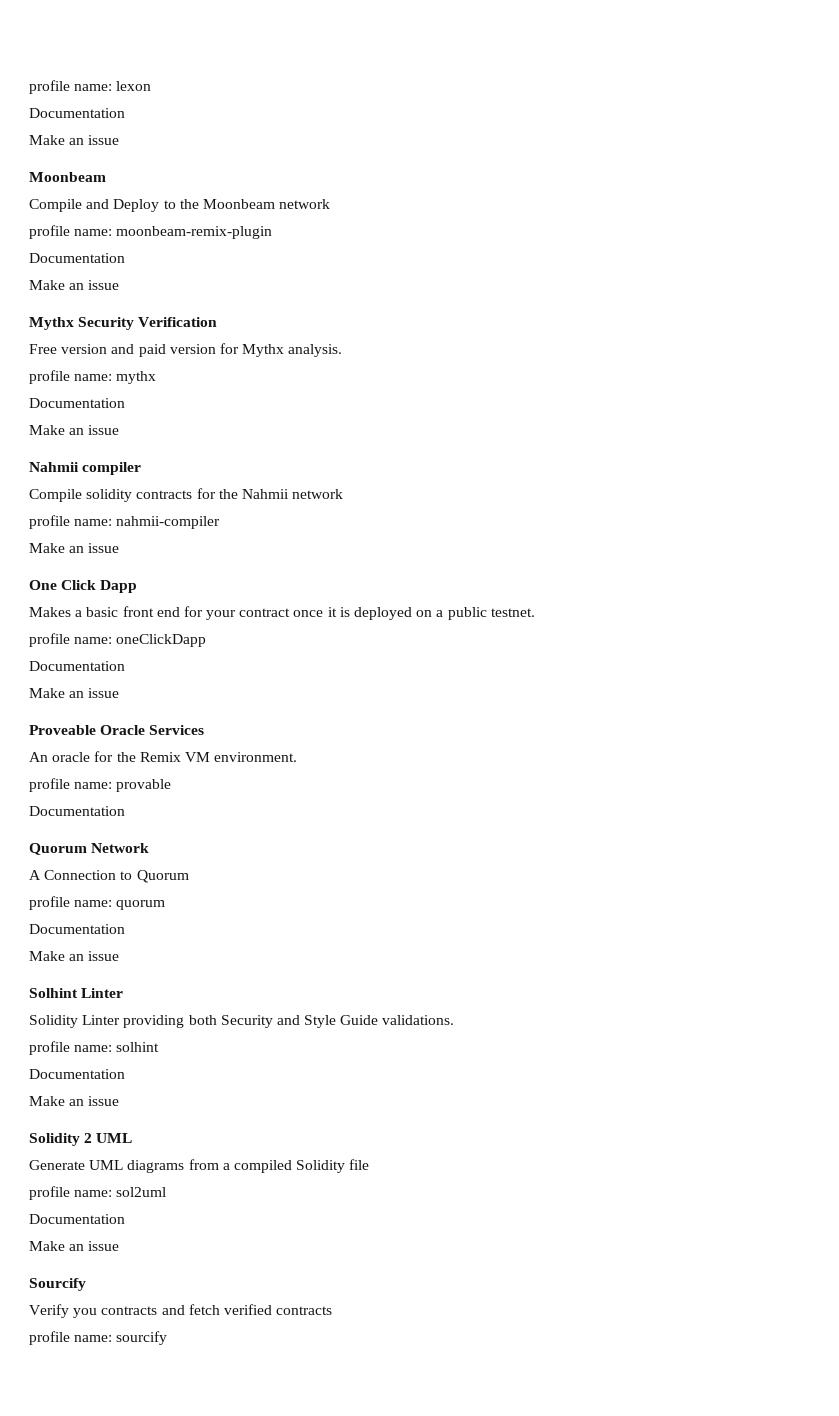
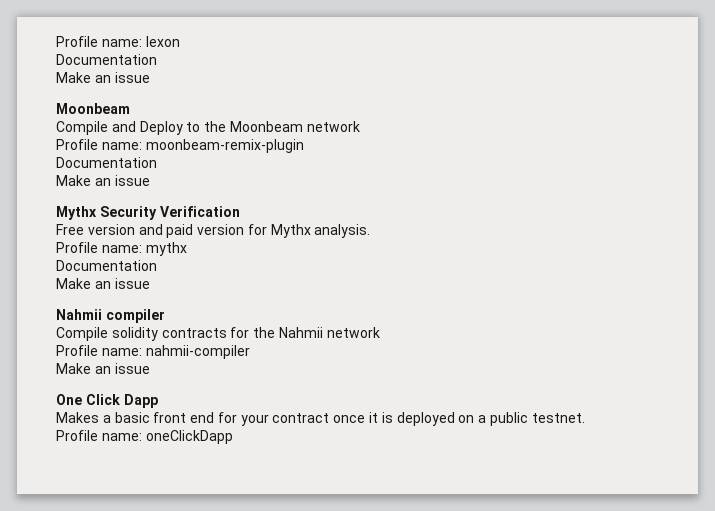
[29,80,70,94] profile -> [56,36,98,47] Profile
[29,225,70,239] profile -> [56,139,98,150] Profile
[29,370,70,384] profile -> [56,242,98,253] Profile
[29,515,70,529] profile -> [56,345,98,356] Profile
[29,633,70,647] profile -> [56,430,98,441] Profile
[29,661,125,671] [29,688,120,698] [29,725,205,735] [29,751,298,762] [29,778,172,792] [29,806,125,816] [29,843,150,855] [29,870,189,883] [29,896,166,910] [29,924,125,934] [29,951,120,961] [29,988,124,998] [29,1015,455,1028] [29,1041,160,1055] [29,1069,125,1079] [29,1096,120,1106] [29,1133,133,1146] [29,1159,370,1173] [29,1186,167,1200] [29,1214,125,1224] [29,1241,120,1251] [29,1278,86,1291] [29,1304,333,1318] [29,1331,168,1345] // Documentation // Make an issue // Proveable Oracle Services // An oracle for the Remix VM environment. // profile name: provable // Documentation // Quorum Network // A Connection to Quorum // profile name: quorum // Documentation // Make an issue // Solhint Linter // Solidity Linter providing both Security and Style Guide validations. // profile name: solhint // Documentation // Make an issue // Solidity 2 UML // Generate UML diagrams from a compiled Solidity file // profile name: sol2uml // Documentation // Make an issue // Sourcify // Verify you contracts and fetch verified contracts // profile name: sourcify -> (233, 437) none

